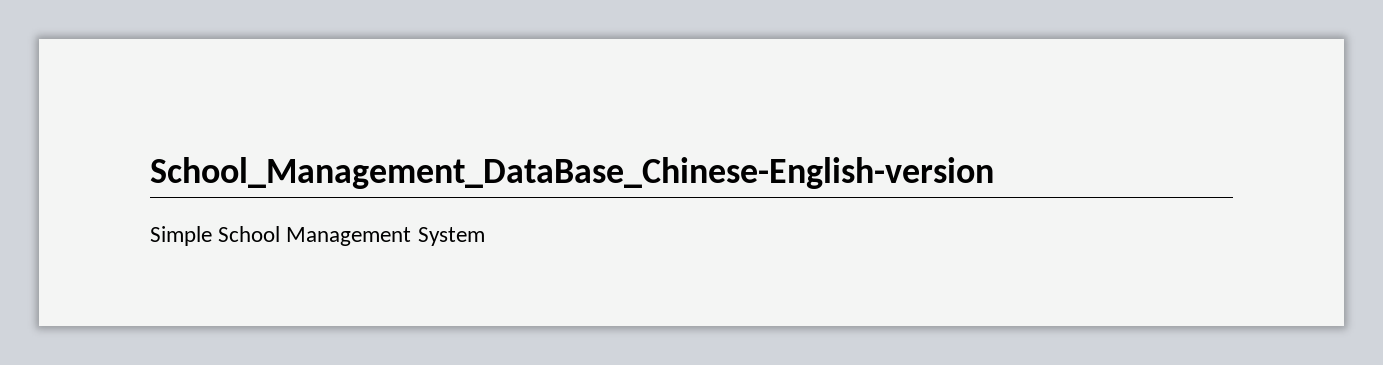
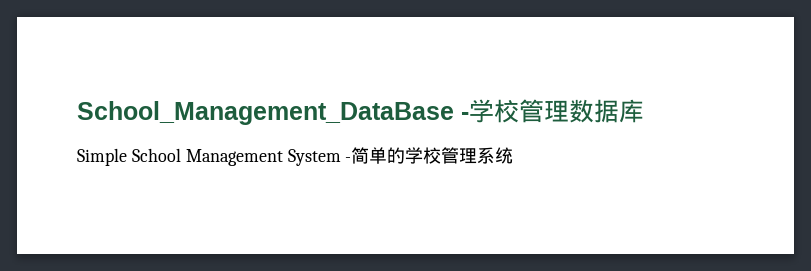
[150,157,994,189] School_Management_DataBase_Chinese-English-version -> [77,99,644,125] School_Management_DataBase -学校管理数据库
(485, 236) none -> [345,147,514,164] -简单的学校管理系统

